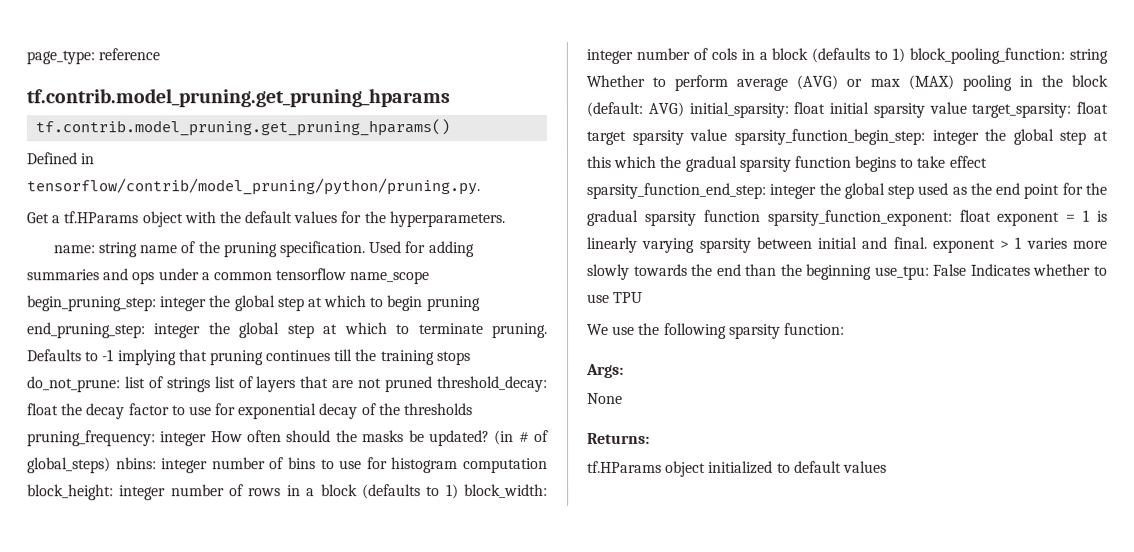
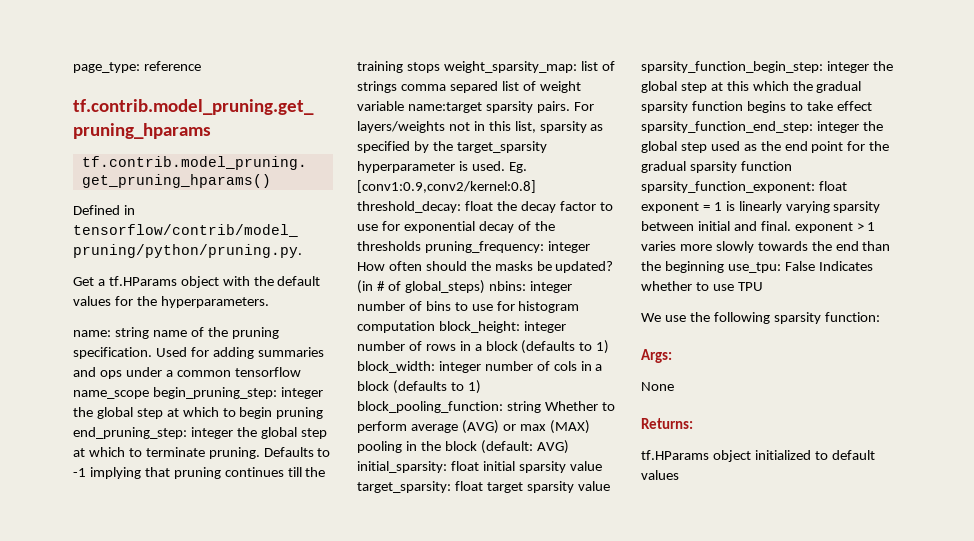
[27,376,121,393] do_not_prune: -> [443,61,577,73] weight_sparsity_map:
[214,376,434,393] list of layers that are not pruned -> [400,81,581,93] [357,101,594,113] [357,121,604,133] [357,141,547,153] [357,161,527,173] [357,180,536,193] comma separed list of weight variable name:target sparsity pairs. For layers/weights not in this list, sparsity as specified by the target_sparsity hyperparameter is used. Eg. [conv1:0.9,conv2/kernel:0.8]

